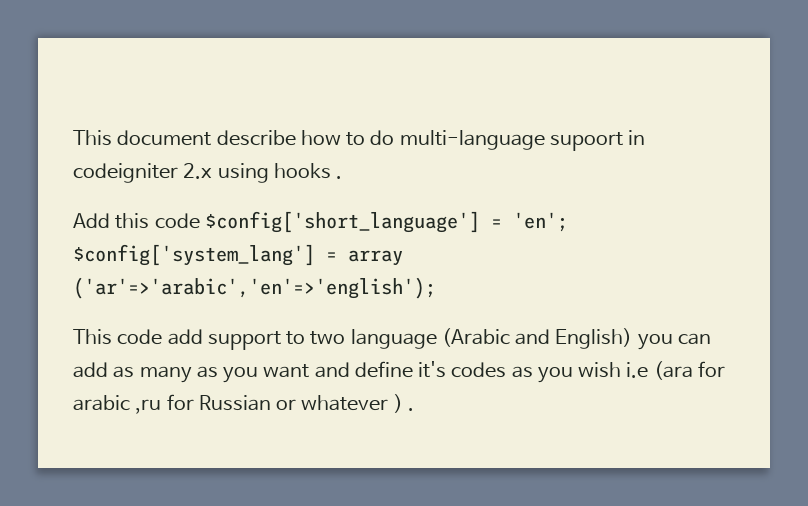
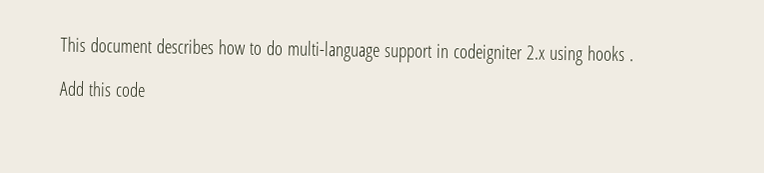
[216,130,296,146] describe -> [155,38,214,55] describes
[549,132,623,151] supoort -> [383,45,432,63] support
[204,211,568,233] [73,244,403,266] [73,277,436,299] [73,328,711,350] [73,361,725,383] [73,394,414,414] $config['short_language'] = 'en'; $config['system_lang'] = array ('ar'=>'arabic','en'=>'english'); // This code add support to two language (Arabic and English) you can add as many as you want and define it's codes as you wish i.e (ara for arabic ,ru for Russian or whatever ) . -> (146, 89) none

